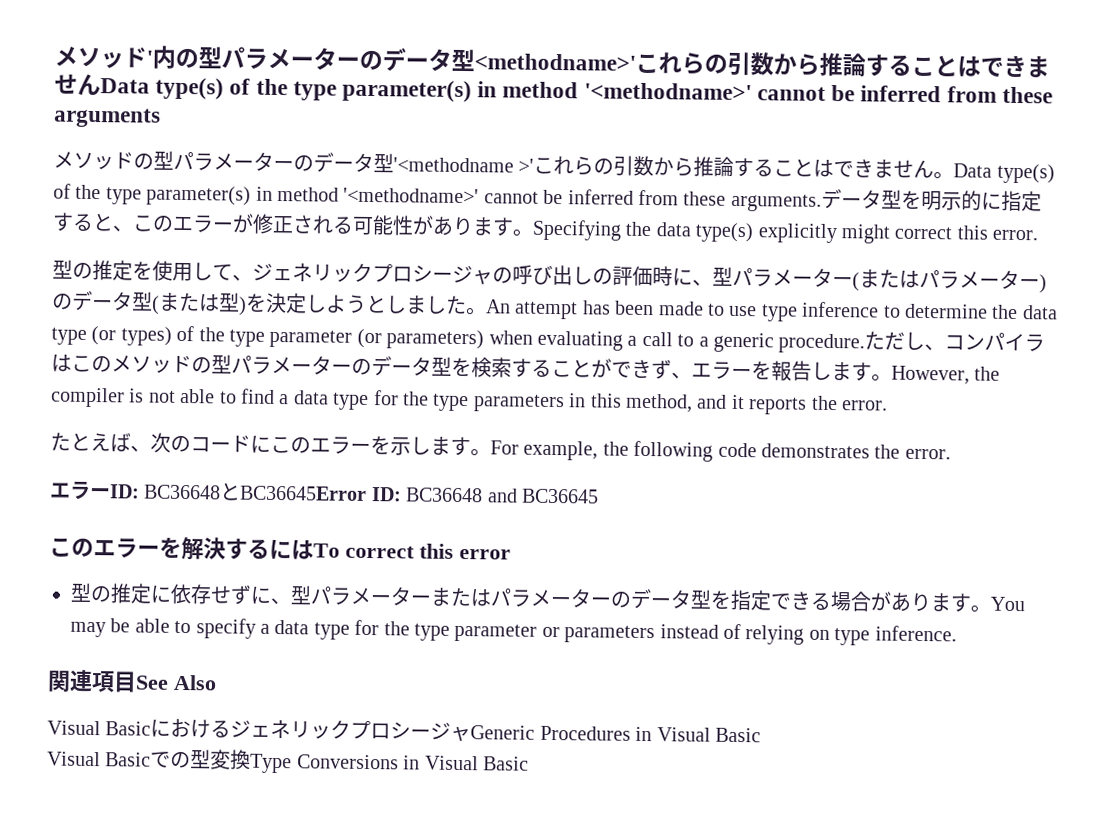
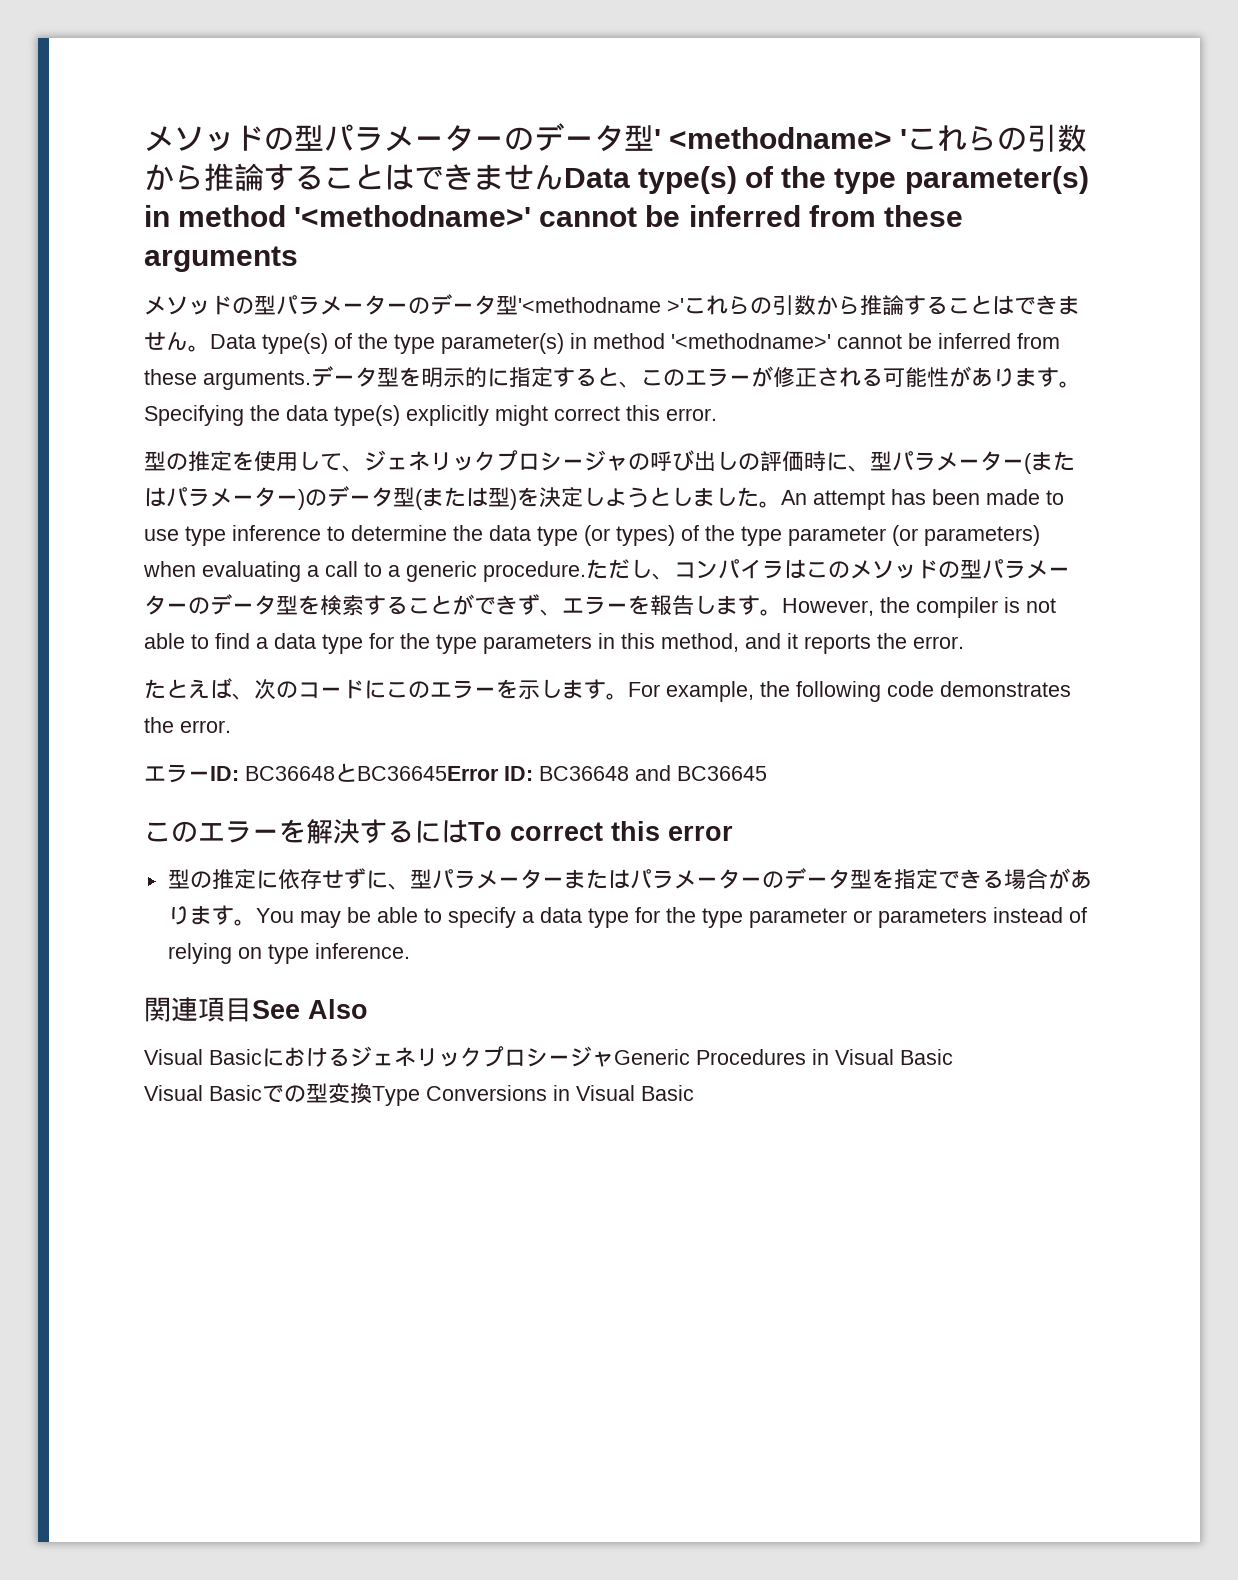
[54,45,636,72] メソッド'内の型パラメーターのデータ型<methodname>' -> [144,123,908,152] メソッドの型パラメーターのデータ型' <methodname> '

